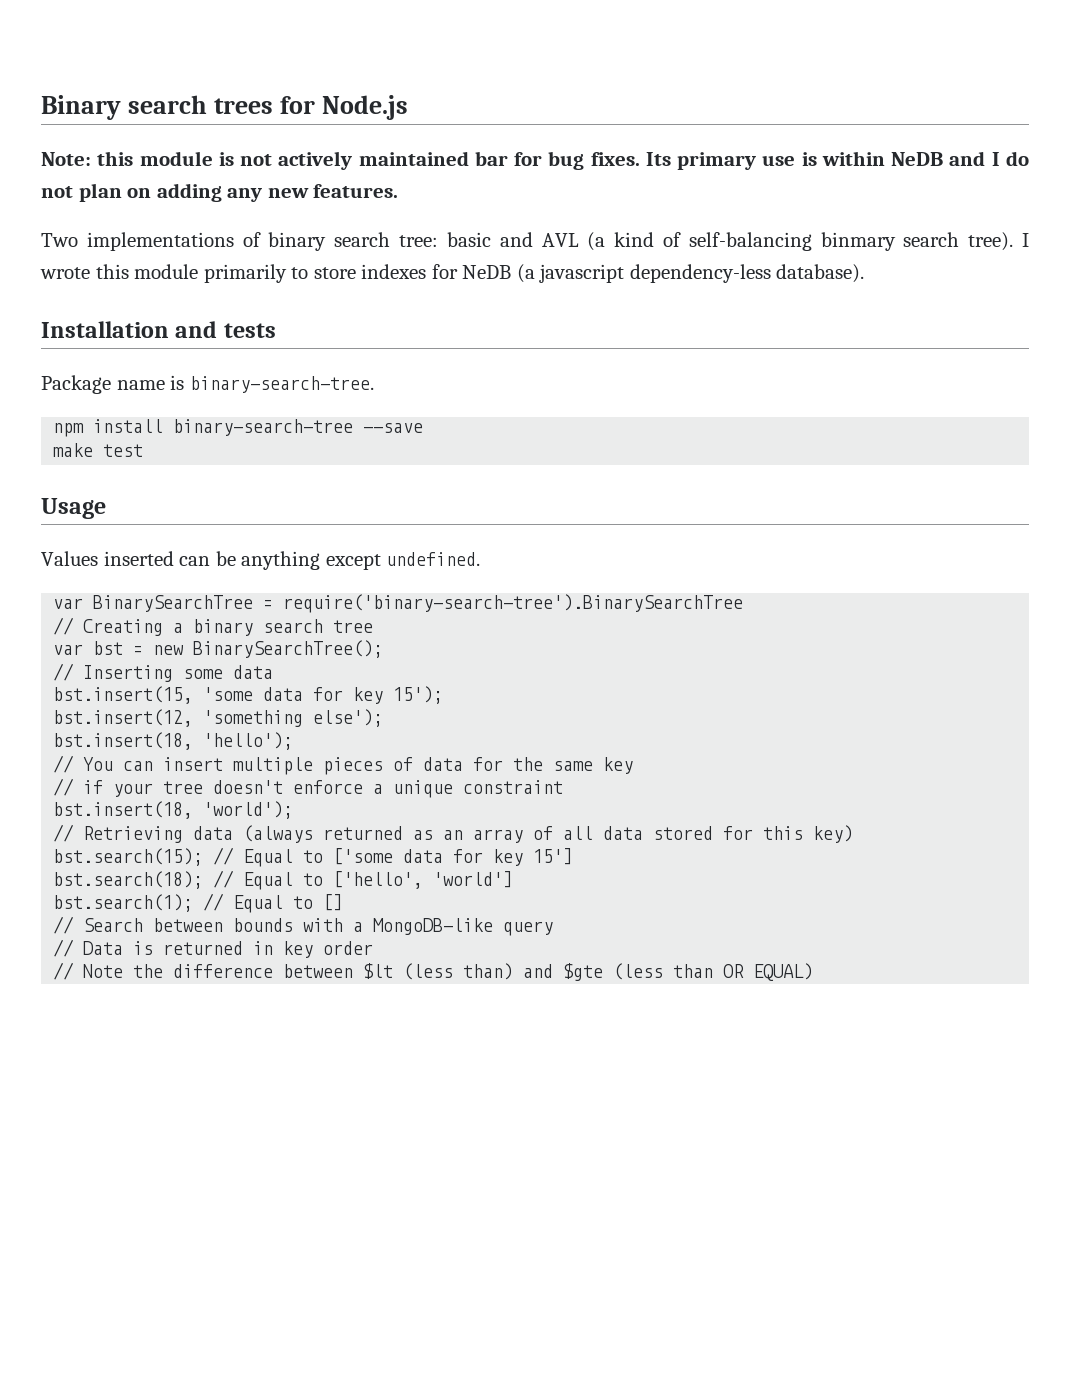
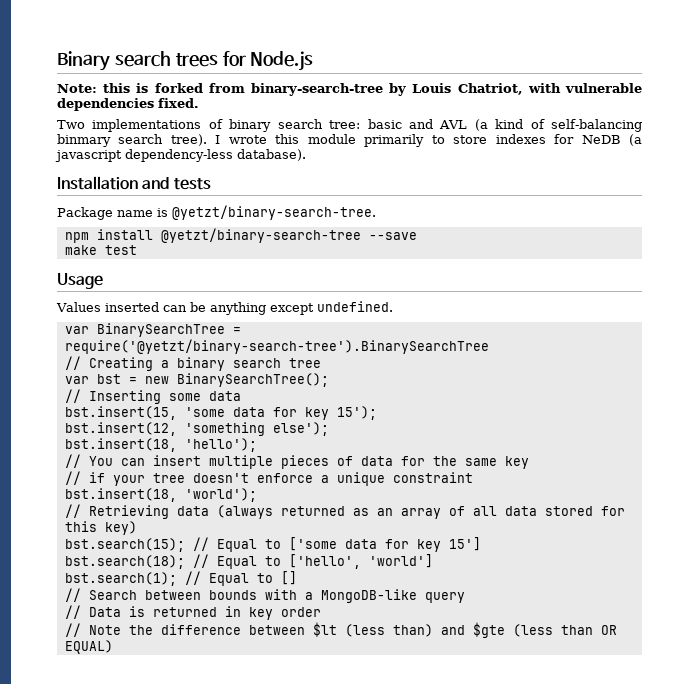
[139,151,1030,170] [41,183,399,202] module is not actively maintained bar for bug fixes. Its primary use is within NeDB and I do not plan on adding any new features. -> [136,83,642,96] [57,98,199,111] is forked from binary-search-tree by Louis Chatriot, with vulnerable dependencies fixed.
[189,376,374,393] binary-search-tree. -> [172,205,376,220] @yetzt/binary-search-tree.
[173,419,354,436] binary-search-tree -> [160,228,361,243] @yetzt/binary-search-tree
[283,594,744,613] require('binary-search-tree').BinarySearchTree -> [64,339,489,354] require('@yetzt/binary-search-tree').BinarySearchTree

